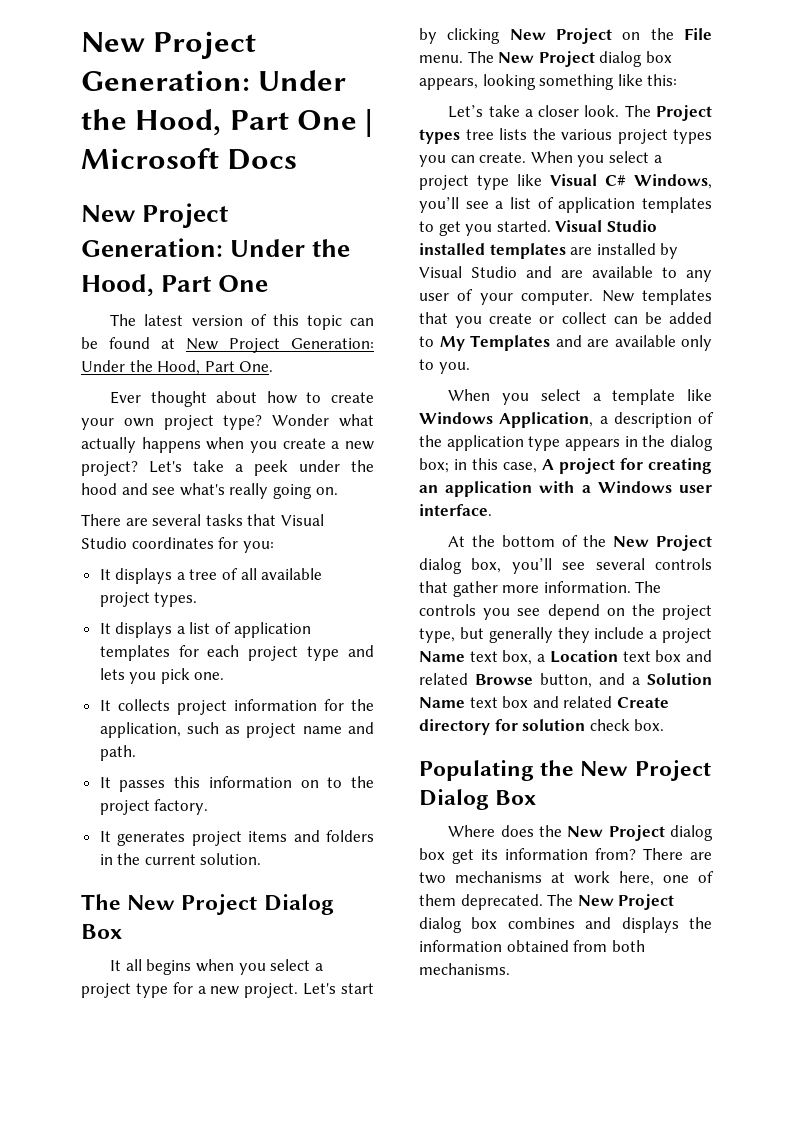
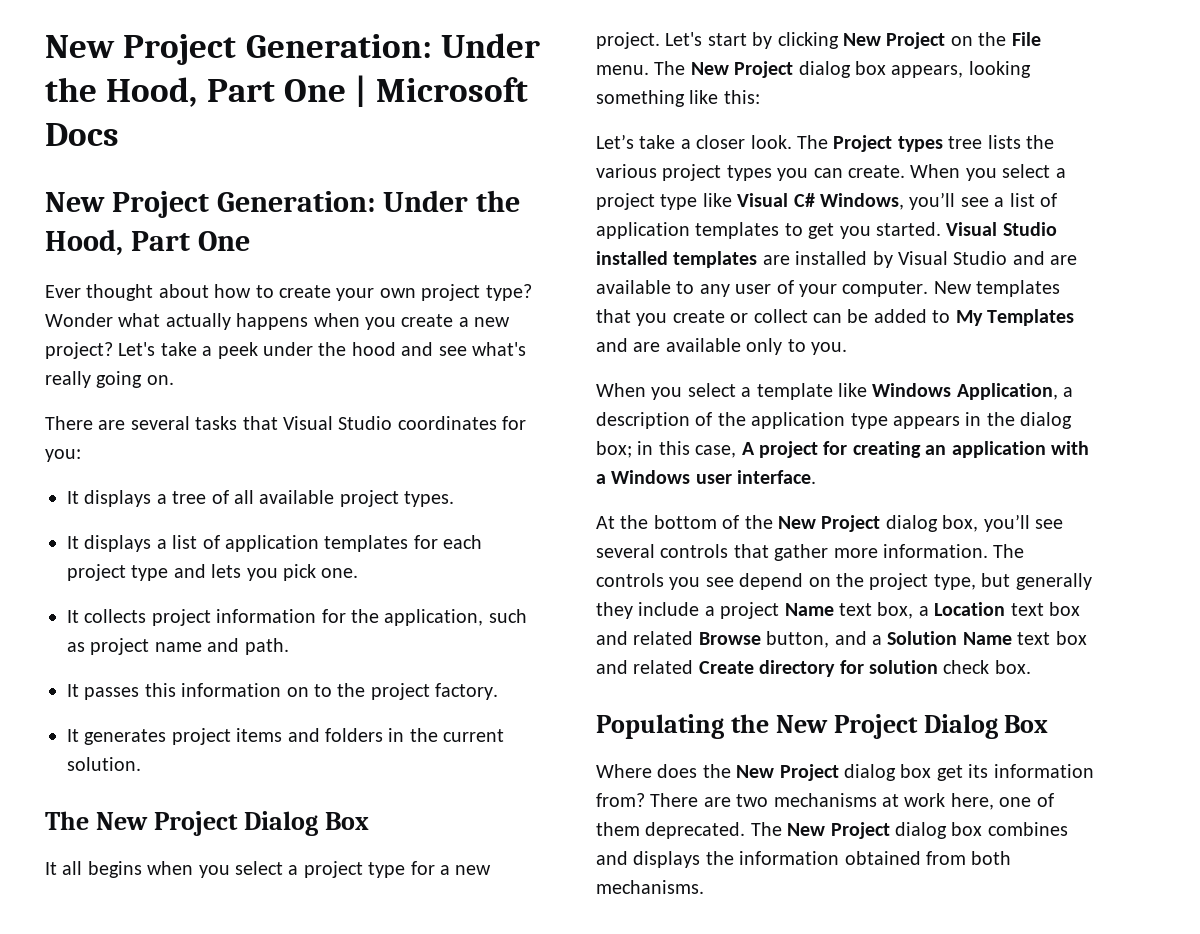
[110,314,374,330] [81,337,374,353] [81,360,274,375] // The latest version of this topic can be found at New Project Generation: Under the Hood, Part One. -> (251, 241) none

